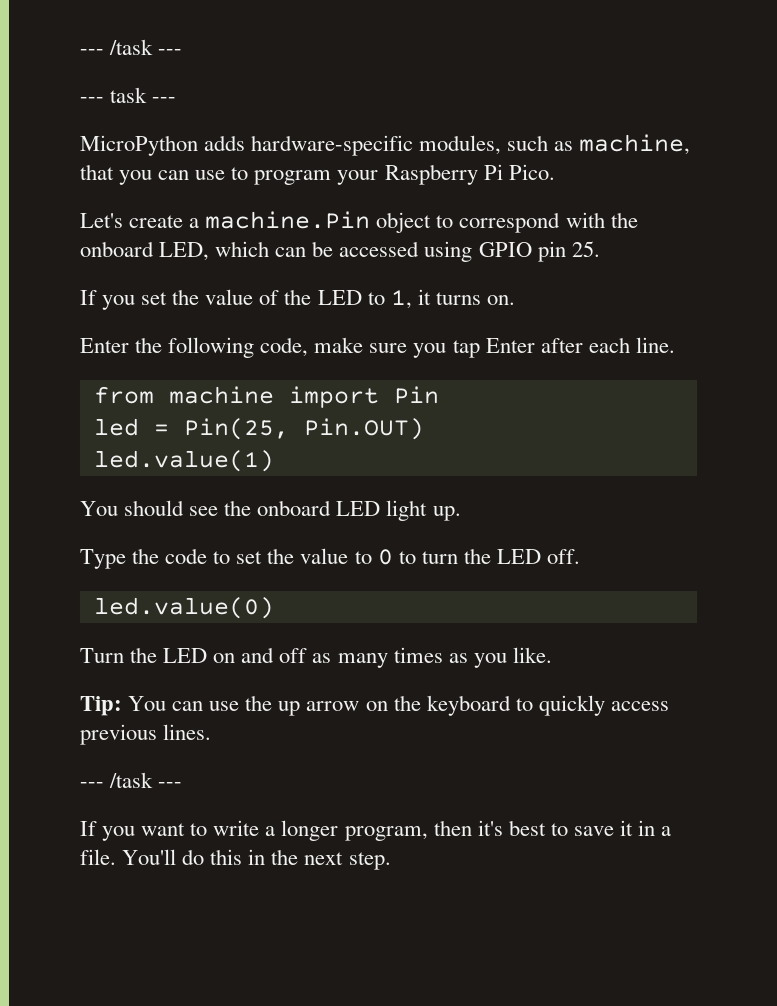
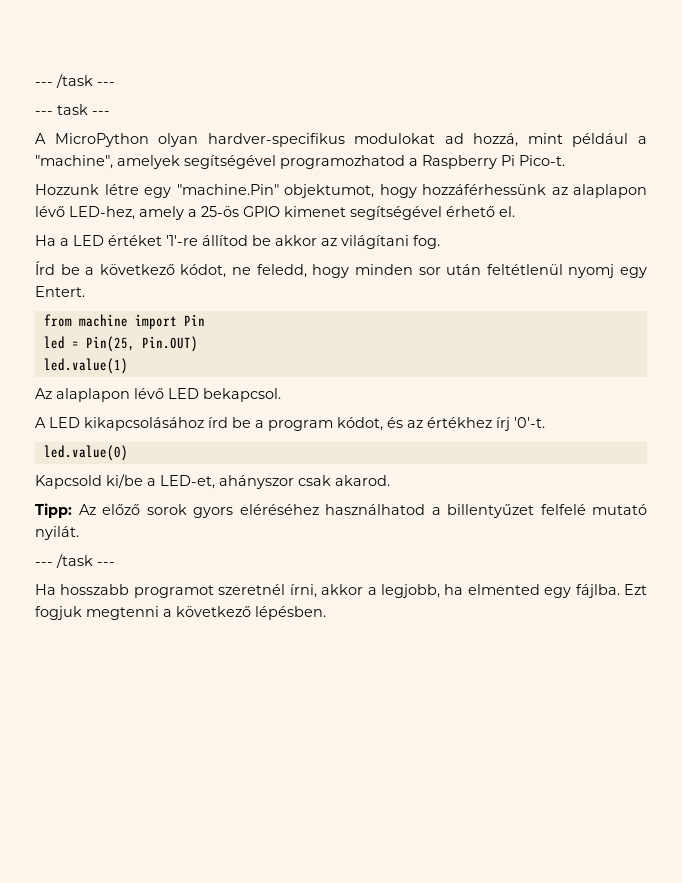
[80,134,691,156] [80,164,555,185] [80,211,638,233] [80,241,600,262] [80,289,515,310] [80,337,675,358] MicroPython adds hardware-specific modules, such as machine, that you can use to program your Raspberry Pi Pico. // Let's create a machine.Pin object to correspond with the onboard LED, which can be accessed using GPIO pin 25. // If you set the value of the LED to 1, it turns on. // Enter the following code, make sure you tap Enter after each line. -> [35,133,647,147] [35,155,565,169] [35,184,647,198] [35,206,515,220] [35,235,440,249] [35,261,648,278] [35,286,85,297] A MicroPython olyan hardver-specifikus modulokat ad hozzá, mint például a "machine", amelyek segítségével programozhatod a Raspberry Pi Pico-t. // Hozzunk létre egy "machine.Pin" objektumot, hogy hozzáférhessünk az alaplapon lévő LED-hez, amely a 25-ös GPIO kimenet segítségével érhető el. // Ha a LED értéket '1'-re állítod be akkor az világítani fog. // Írd be a következő kódot, ne feledd, hogy minden sor után feltétlenül nyomj egy Entert.
[80,500,461,521] [80,548,580,569] [93,597,274,619] [80,647,552,668] [80,695,669,716] [80,724,212,745] [80,772,183,788] [80,820,672,841] [80,849,391,870] You should see the onboard LED light up. // Type the code to set the value to 0 to turn the LED off. // led.value(0) // Turn the LED on and off as many times as you like. // Tip: You can use the up arrow on the keyboard to quickly access previous lines. // --- /task --- // If you want to write a longer program, then it's best to save it in a file. You'll do this in the next step. -> [35,388,281,402] [35,417,545,431] [43,445,128,461] [35,474,390,489] [35,503,647,518] [35,526,79,540] [35,554,115,568] [35,584,647,598] [35,606,326,620] Az alaplapon lévő LED bekapcsol. // A LED kikapcsolásához írd be a program kódot, és az értékhez írj '0'-t. // led.value(0) // Kapcsold ki/be a LED-et, ahányszor csak akarod. // Tipp: Az előző sorok gyors eléréséhez használhatod a billentyűzet felfelé mutató nyilát. // --- /task --- // Ha hosszabb programot szeretnél írni, akkor a legjobb, ha elmented egy fájlba. Ezt fogjuk megtenni a következő lépésben.

